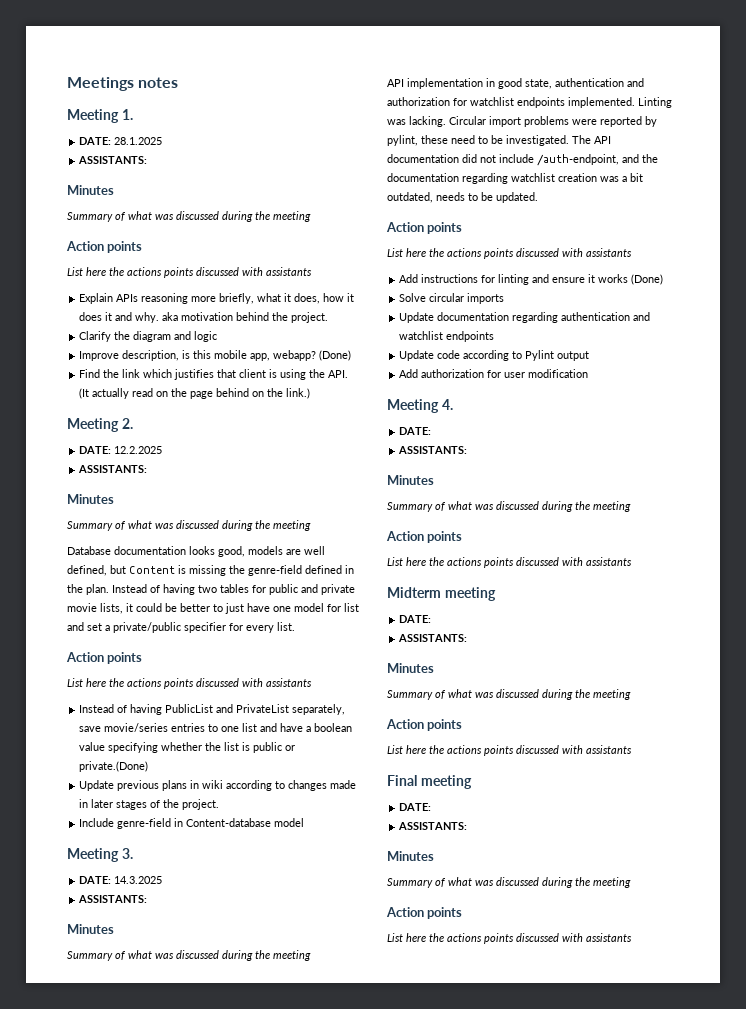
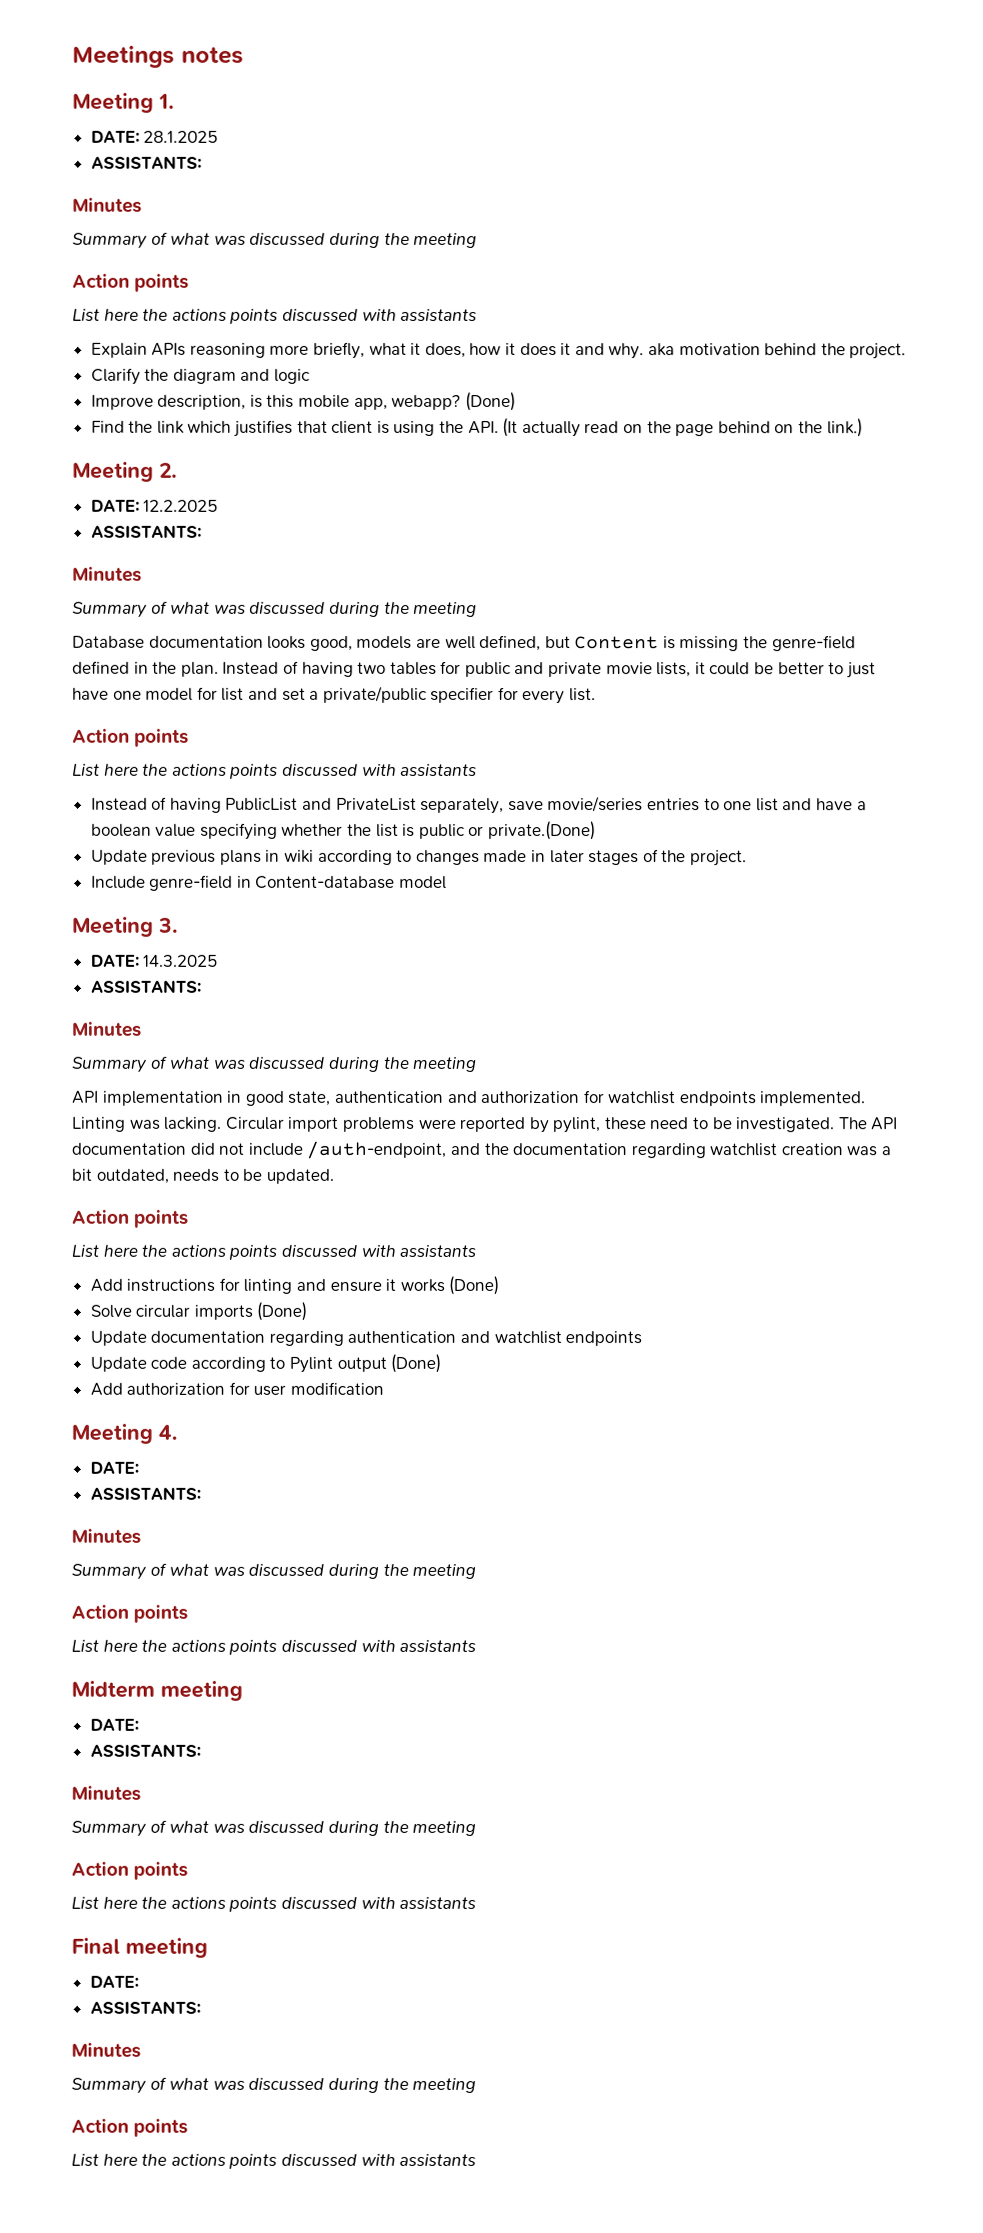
(505, 298) none -> [256,1301,308,1321] (Done)
(590, 356) none -> [390,1353,442,1373] (Done)

